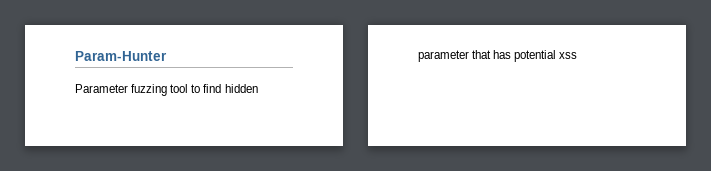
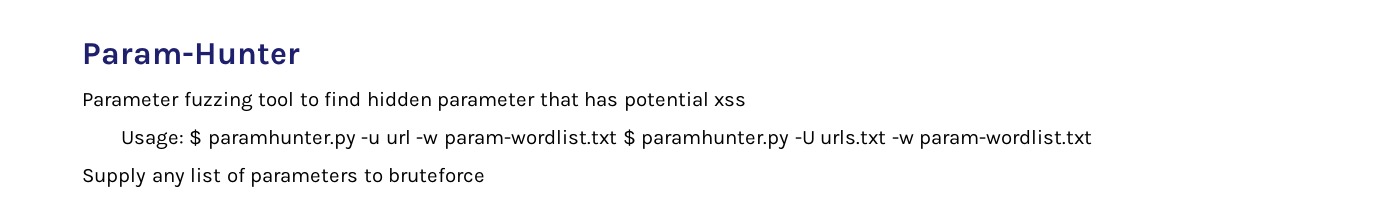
(578, 55) none -> [120,129,1093,150] [82,167,486,188] // Usage: $ paramhunter.py -u url -w param-wordlist.txt $ paramhunter.py -U urls.txt -w param-wordlist.txt // Supply any list of parameters to bruteforce

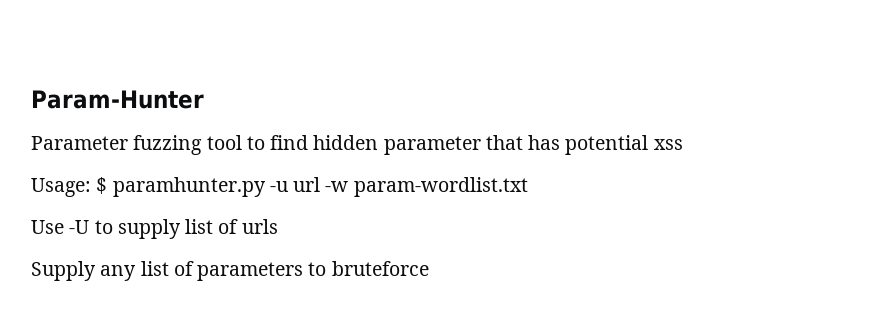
[622,129,1093,150] $ paramhunter.py -U urls.txt -w param-wordlist.txt -> [31,219,278,239] // Use -U to supply list of urls

